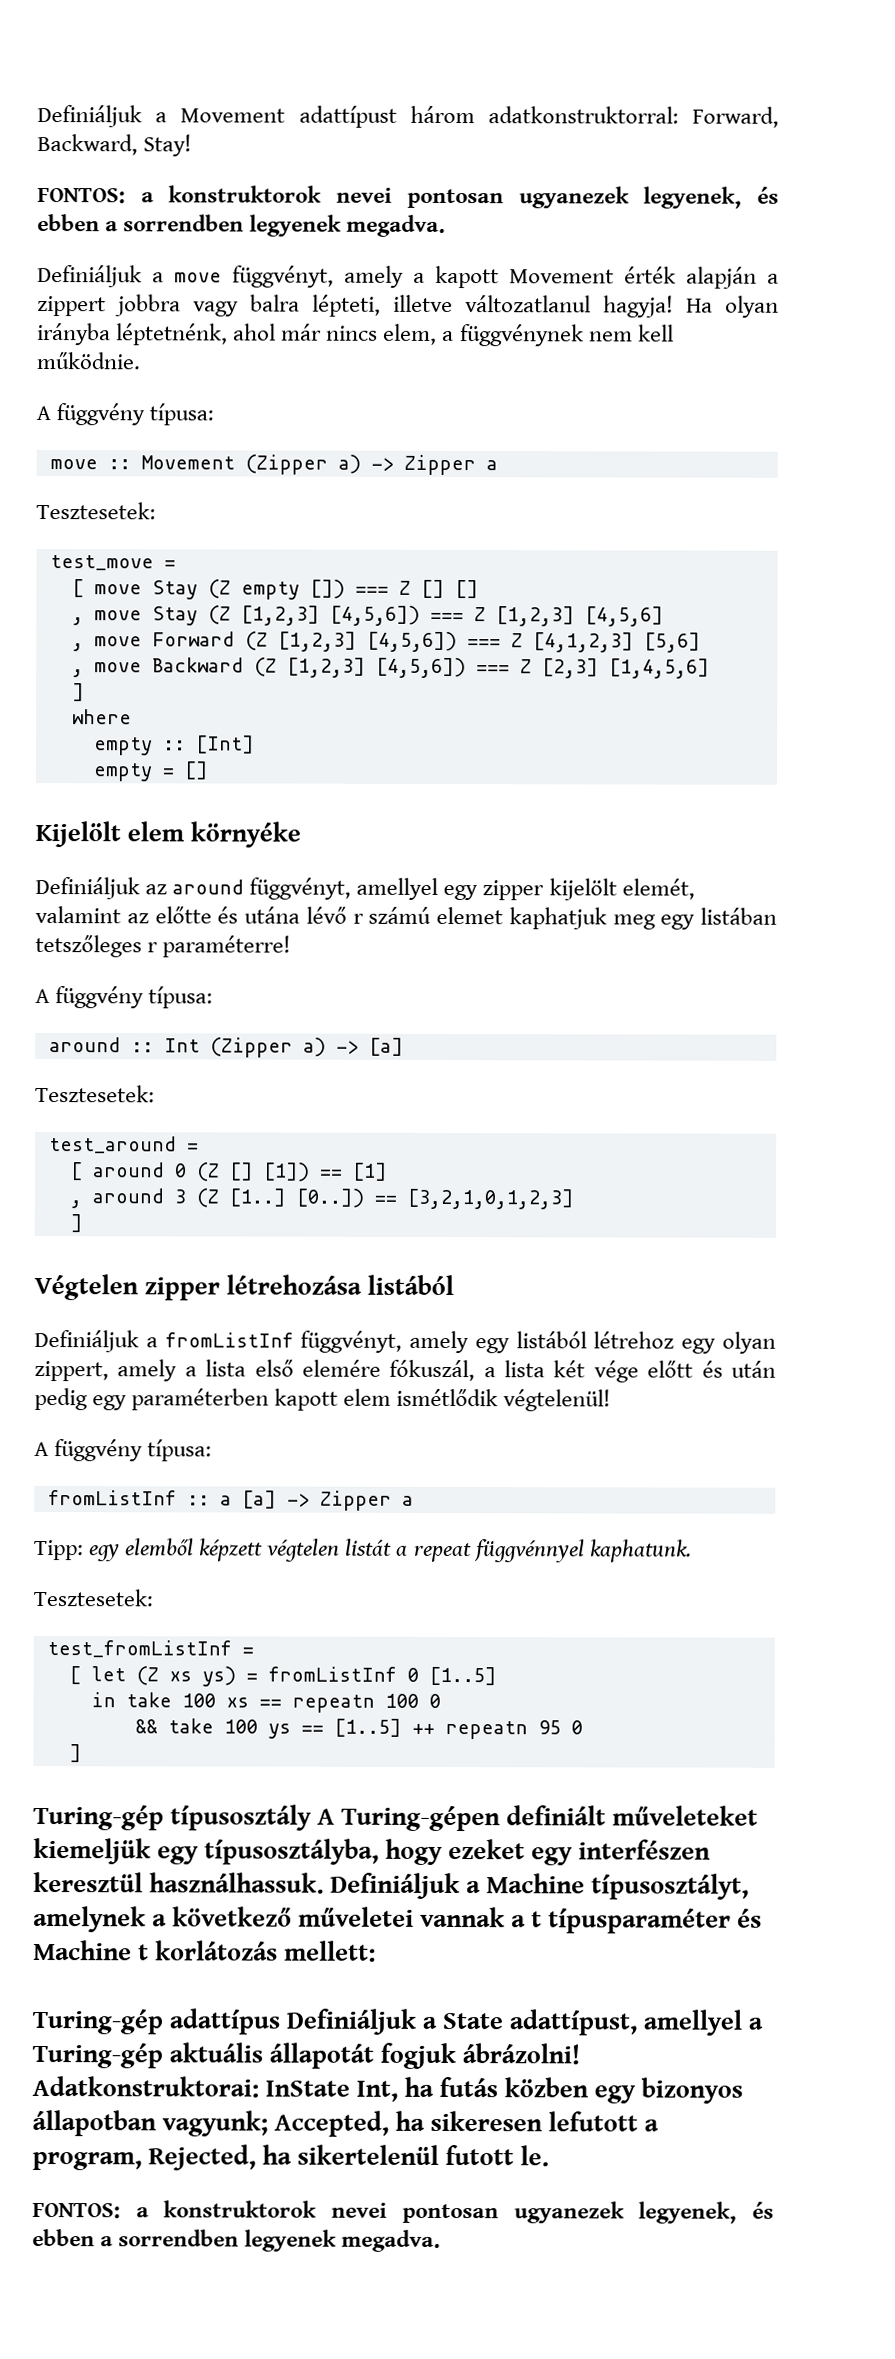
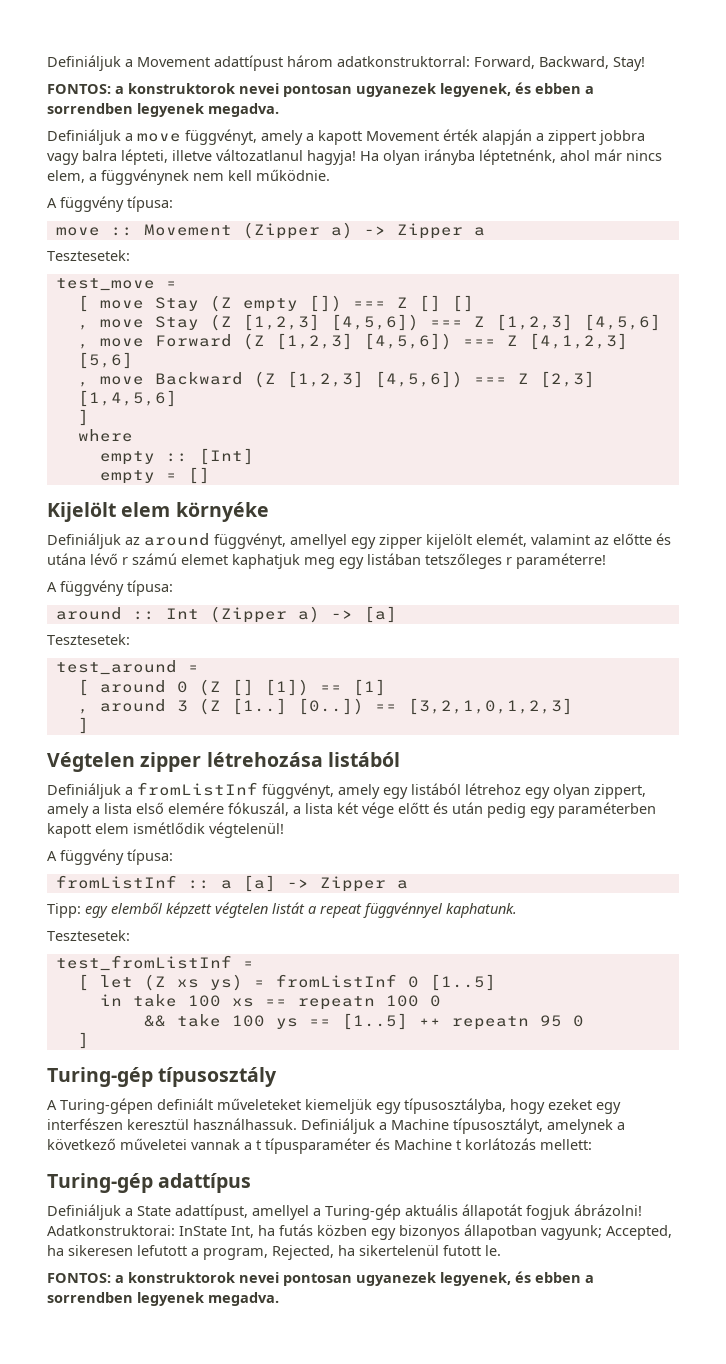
(313, 1817) none -> (278, 1077) //
(281, 2021) none -> (252, 1183) //

